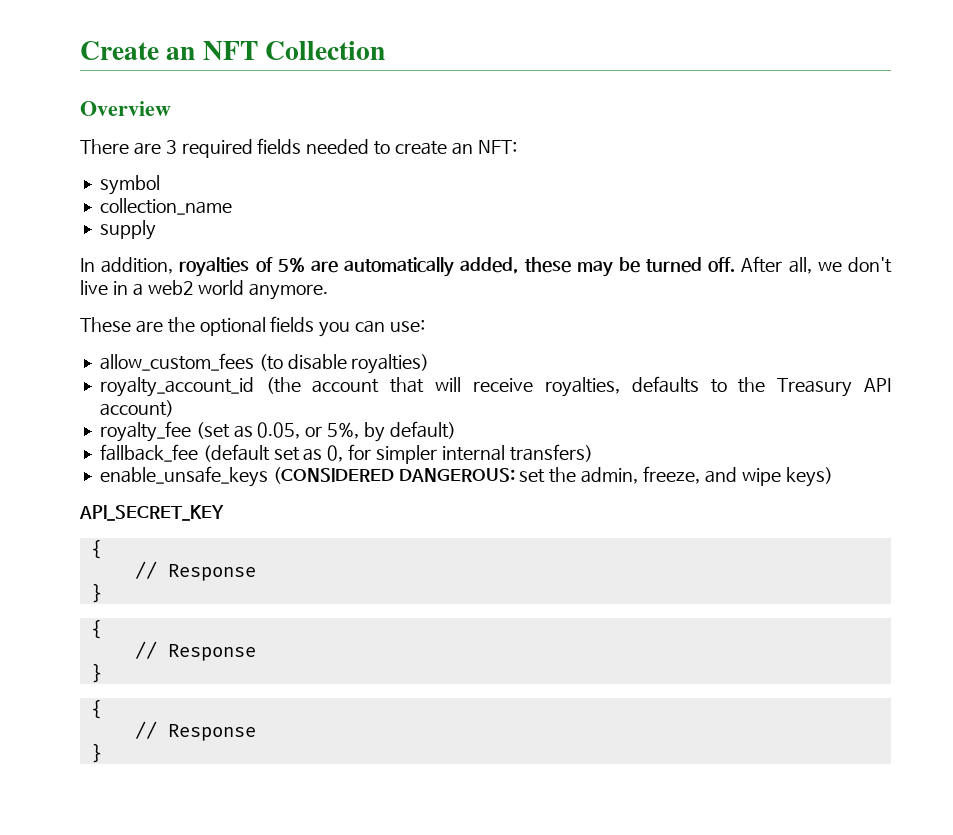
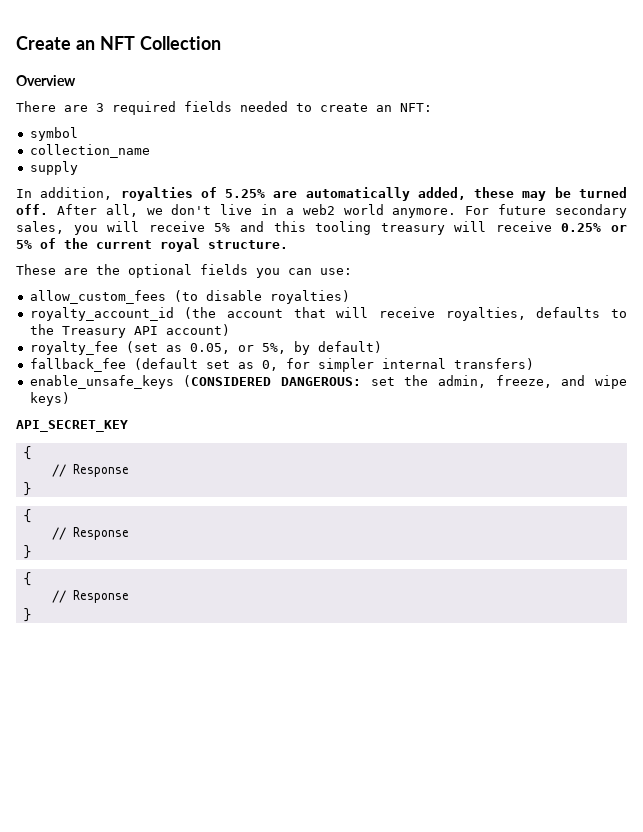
[277,257,305,273] 5% -> [225,189,266,198] 5.25%
(329, 291) none -> [465,204,627,218] [16,221,627,235] [16,238,288,252] For future secondary sales, you will receive 5% and this tooling treasury will receive 0.25% or 5% of the current royal structure.

